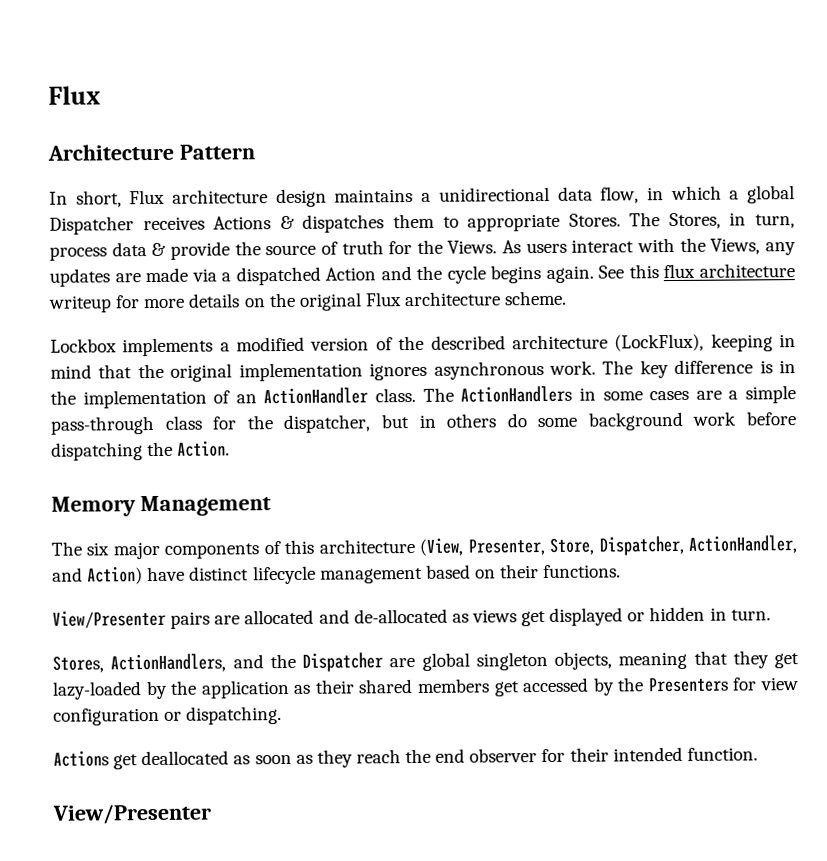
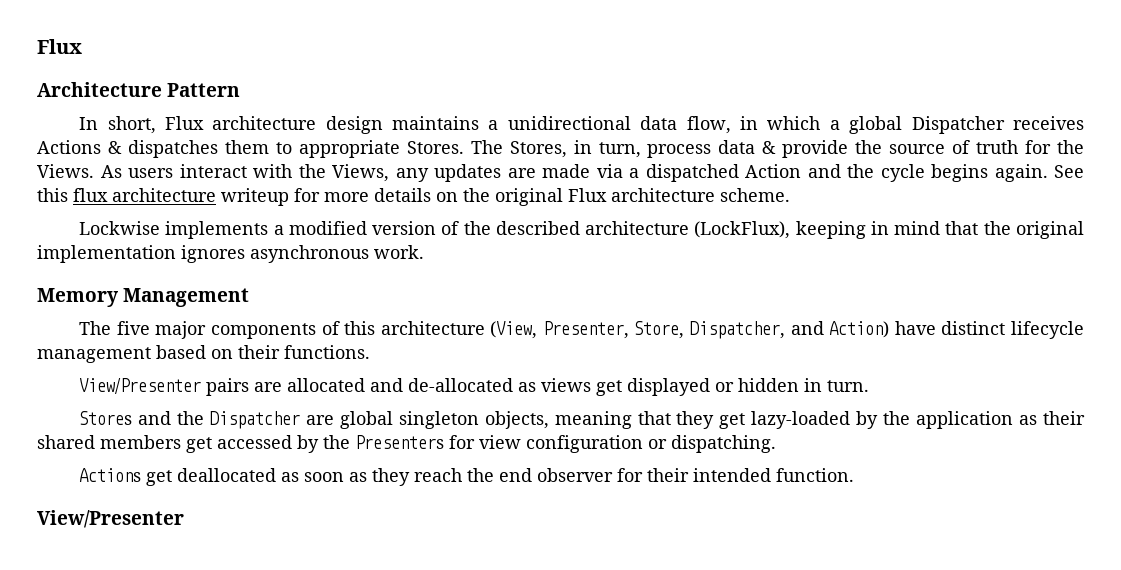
[50,338,117,353] Lockbox -> [79,221,161,235] Lockwise
[602,359,796,379] [50,385,796,409] [50,411,796,435] [51,440,231,461] The key difference is in the implementation of an ActionHandler class. The ActionHandlers in some cases are a simple pass-through class for the dispatcher, but in others do some background work before dispatching the Action. -> (424, 252) none
[86,542,110,556] six -> [116,321,150,335] five
[688,535,797,554] ActionHandler, -> (786, 330) none
[52,653,227,673] Stores, ActionHandlers, -> [79,411,133,425] Stores

